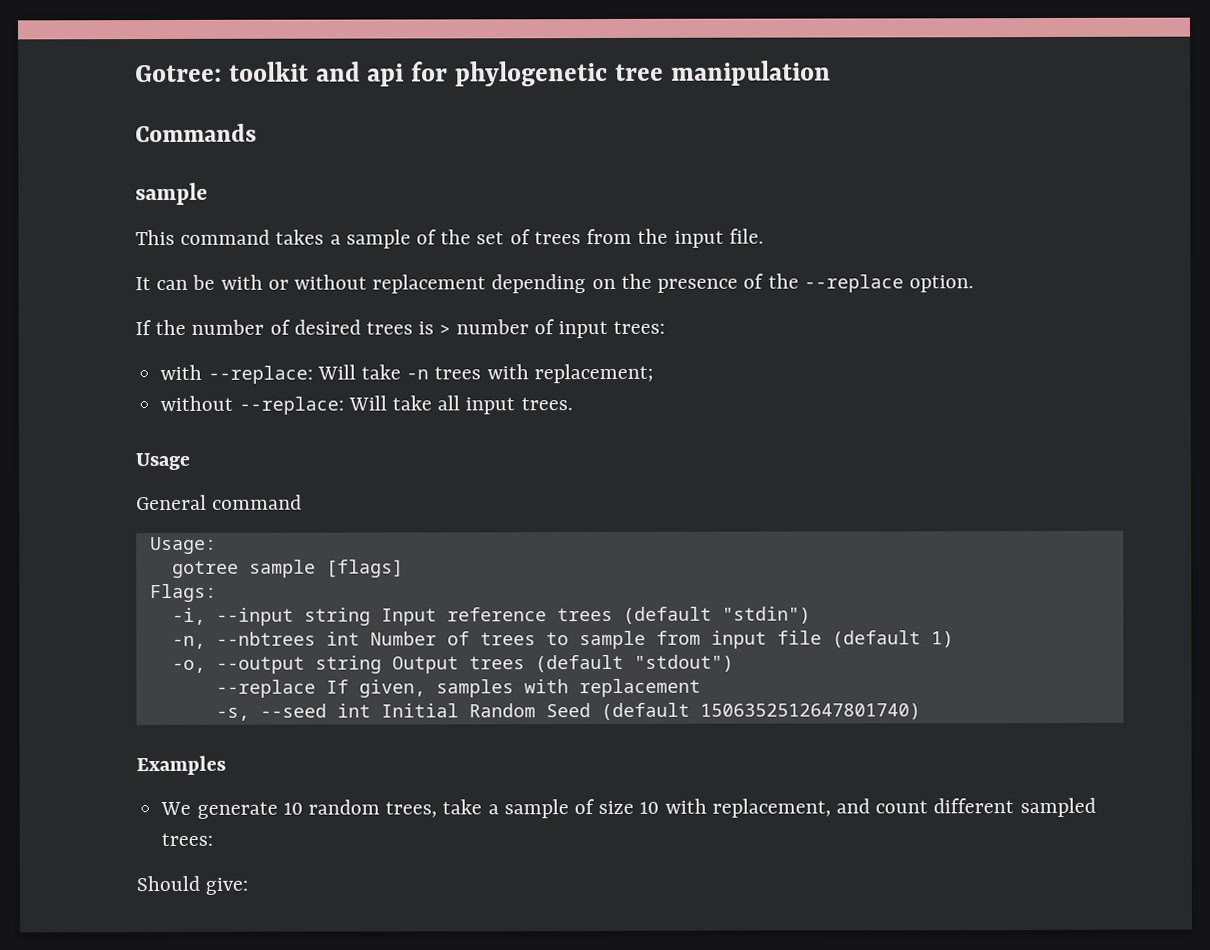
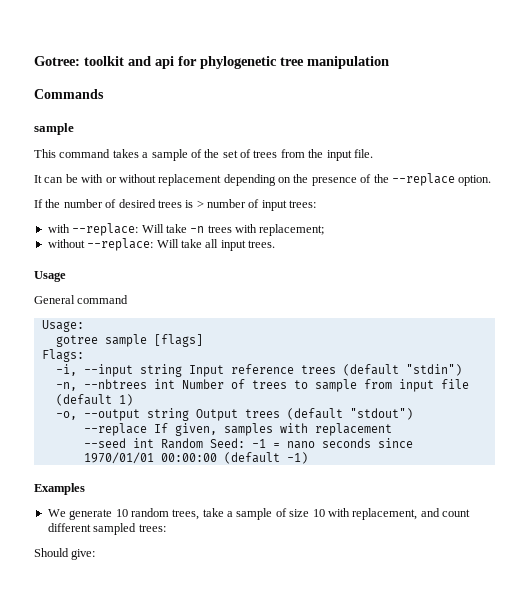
[215,707,250,721] -s, -> (392, 429) none
[380,702,921,721] Initial Random Seed (default 1506352512647801740) -> [160,438,413,449] [83,452,308,464] Random Seed: -1 = nano seconds since 1970/01/01 00:00:00 (default -1)

